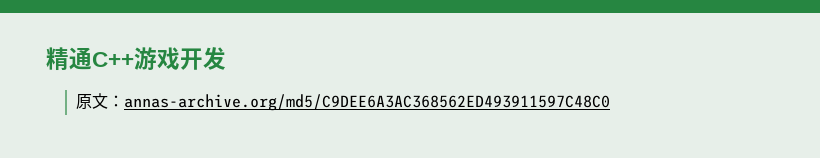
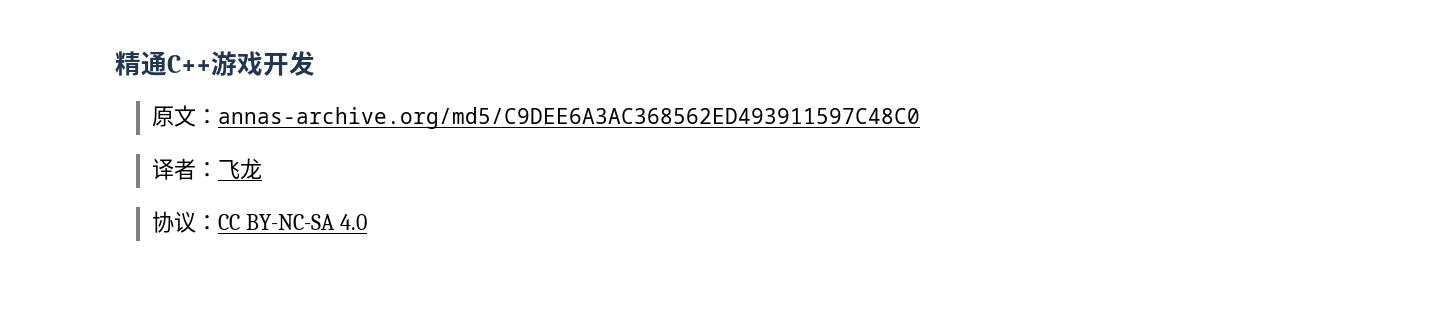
(611, 102) none -> [151,158,262,180] [151,211,367,233] // 译者：飞龙 // 协议：CC BY-NC-SA 4.0

